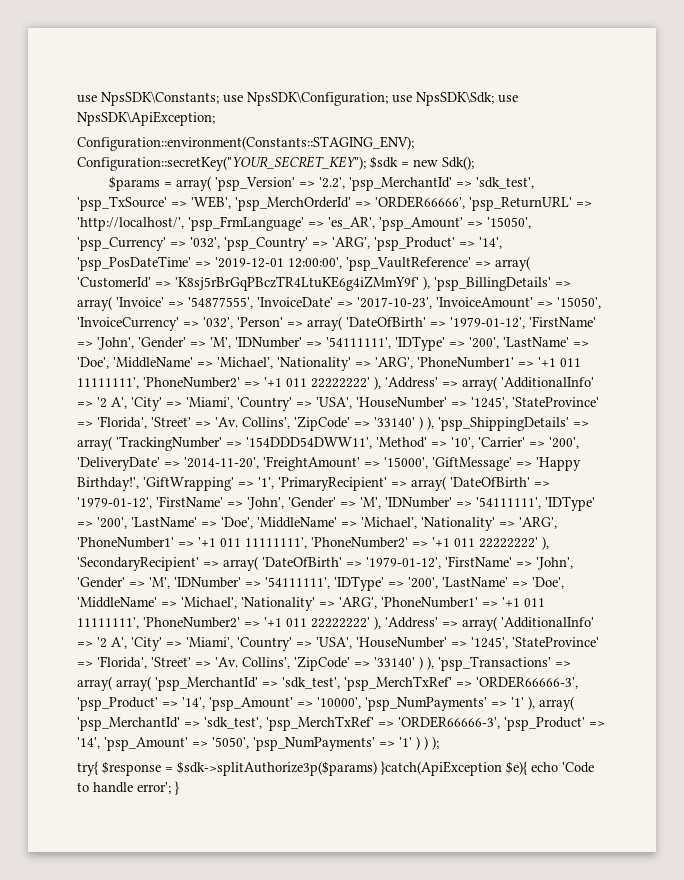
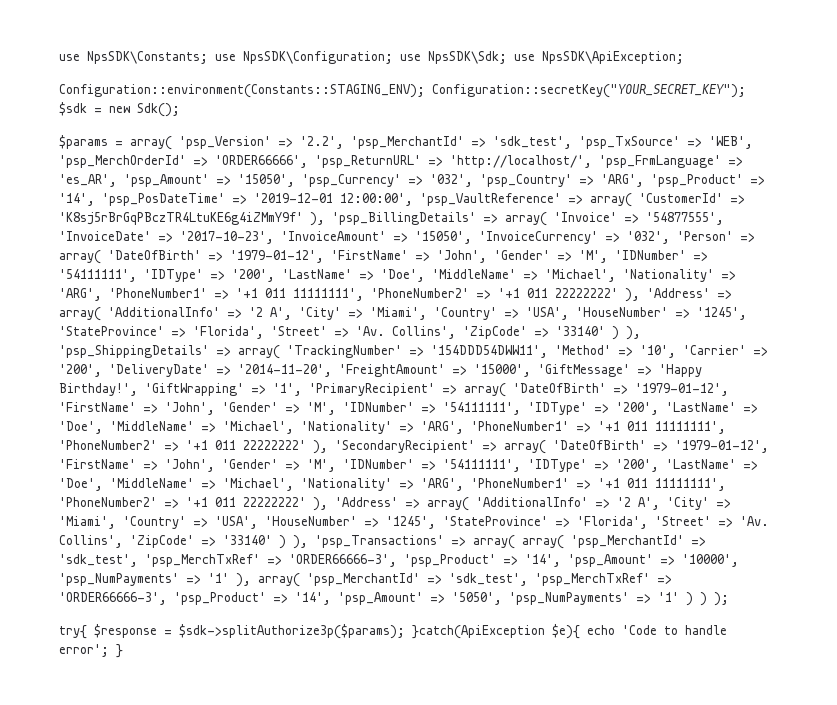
[177,761,377,776] $sdk->splitAuthorize3p($params) -> [179,624,405,639] $sdk->splitAuthorize3p($params);

